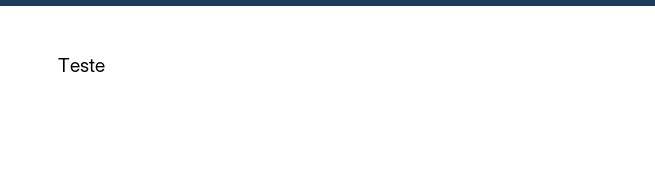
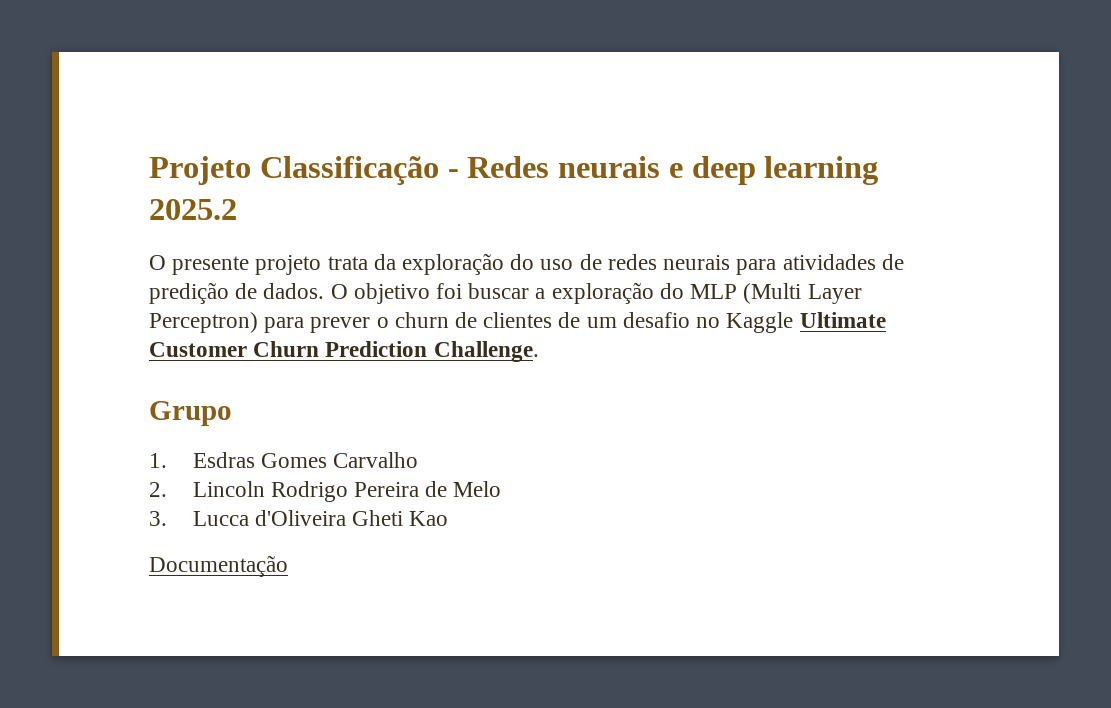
[58,58,105,72] Teste -> [149,156,879,185] [149,199,237,220] [149,253,904,275] [149,282,862,304] [149,312,886,333] [149,341,539,362] [149,401,232,426] [149,452,419,468] [149,481,502,502] [149,510,449,526] [149,555,288,577] Projeto Classificação - Redes neurais e deep learning 2025.2 // O presente projeto trata da exploração do uso de redes neurais para atividades de predição de dados. O objetivo foi buscar a exploração do MLP (Multi Layer Perceptron) para prever o churn de clientes de um desafio no Kaggle Ultimate Customer Churn Prediction Challenge. // Grupo // 1. Esdras Gomes Carvalho // 2. Lincoln Rodrigo Pereira de Melo // 3. Lucca d'Oliveira Gheti Kao // Documentação

